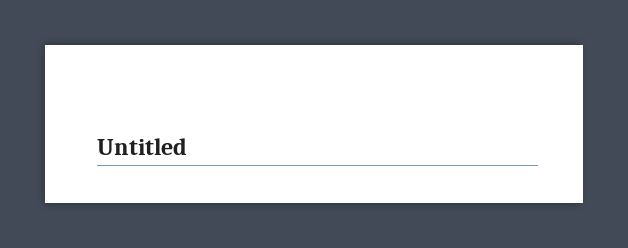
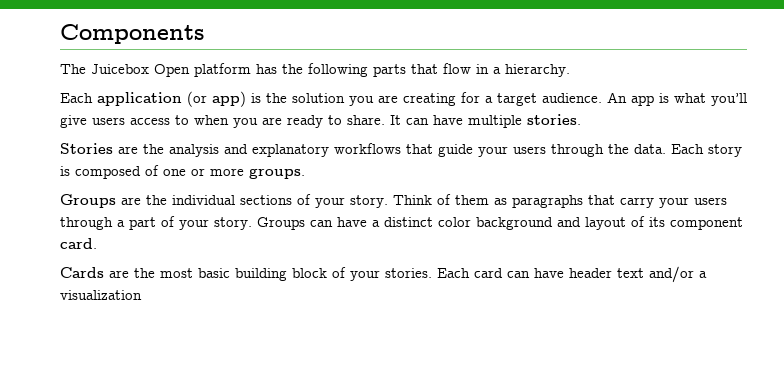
[97,138,187,155] Untitled -> [60,24,204,44] [60,63,570,77] [60,91,747,107] [60,114,581,128] [60,143,742,157] [60,165,305,179] [60,194,727,208] [60,216,743,230] [60,238,97,249] [60,266,707,283] [60,290,142,300] Components // The Juicebox Open platform has the following parts that flow in a hierarchy. // Each application (or app) is the solution you are creating for a target audience. An app is what you’ll give users access to when you are ready to share. It can have multiple stories. // Stories are the analysis and explanatory workflows that guide your users through the data. Each story is composed of one or more groups. // Groups are the individual sections of your story. Think of them as paragraphs that carry your users through a part of your story. Groups can have a distinct color background and layout of its component card. // Cards are the most basic building block of your stories. Each card can have header text and/or a visualization

